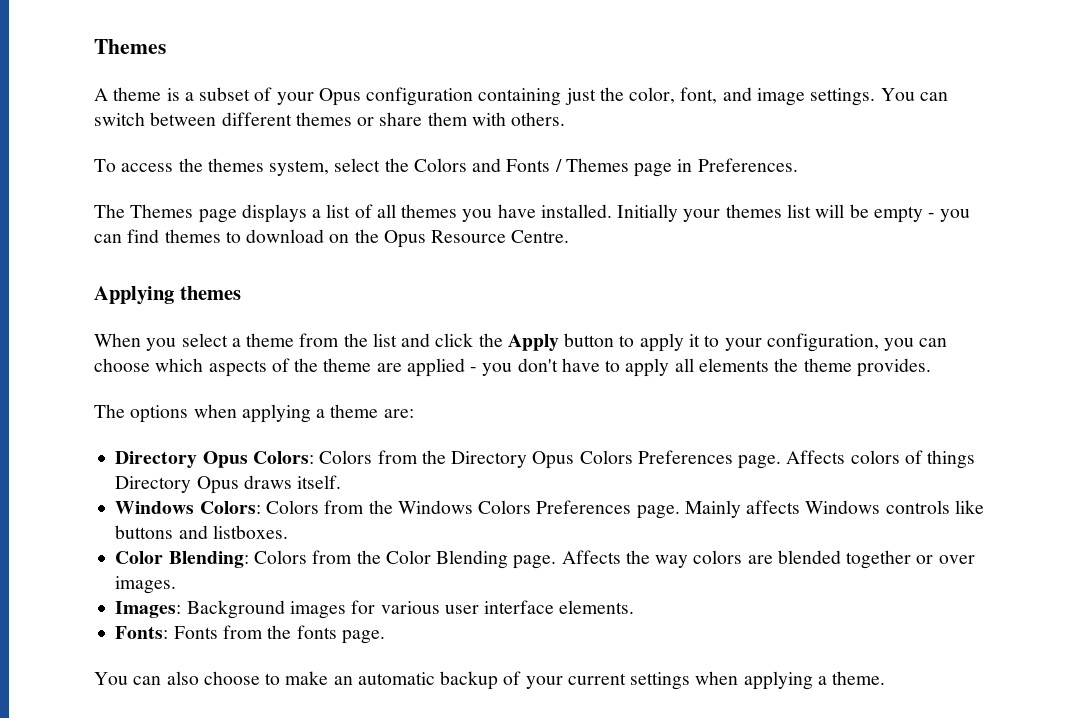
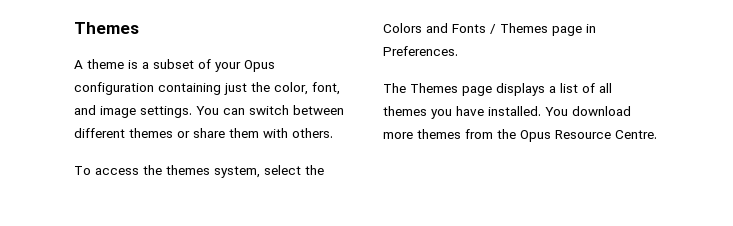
[617,204,971,223] [94,229,570,248] [94,286,241,305] [94,333,948,352] [94,358,931,377] [94,404,414,423] [115,450,976,469] [115,475,342,494] [115,500,984,519] [115,525,288,539] [115,550,975,569] [115,576,177,594] [115,600,635,619] [115,625,385,644] [94,671,886,690] Initially your themes list will be empty - you can find themes to download on the Opus Resource Centre. // Applying themes // When you select a theme from the list and click the Apply button to apply it to your configuration, you can choose which aspects of the theme are applied - you don't have to apply all elements the theme provides. // The options when applying a theme are: // Directory Opus Colors: Colors from the Directory Opus Colors Preferences page. Affects colors of things Directory Opus draws itself. // Windows Colors: Colors from the Windows Colors Preferences page. Mainly affects Windows controls like buttons and listboxes. // Color Blending: Colors from the Color Blending page. Affects the way colors are blended together or over images. // Images: Background images for various user interface elements. // Fonts: Fonts from the fonts page. // You can also choose to make an automatic backup of your current settings when applying a theme. -> [545,106,631,116] [383,129,657,142] You download more themes from the Opus Resource Centre.

